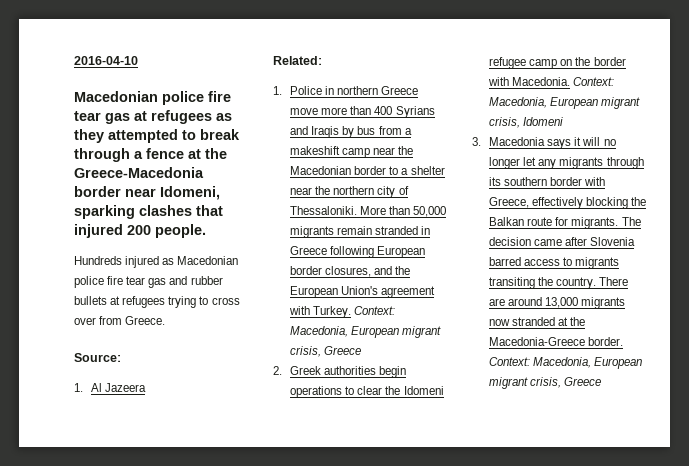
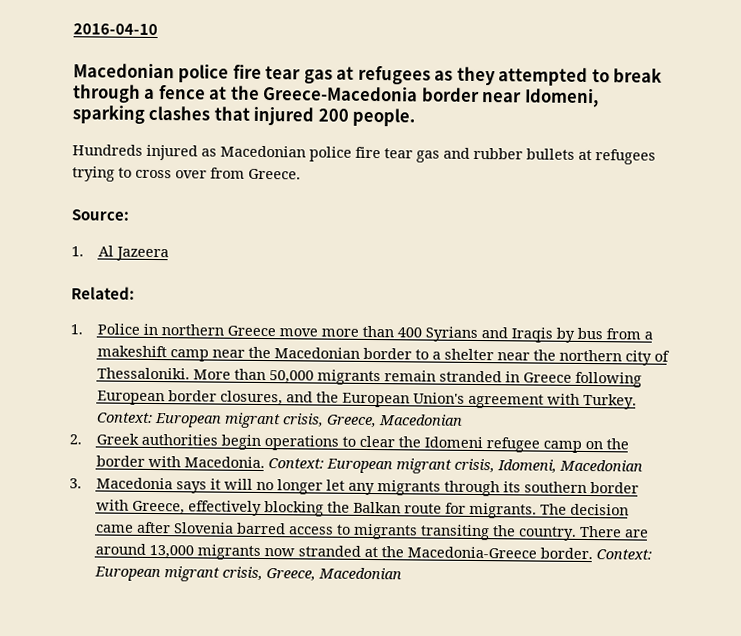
[290,326,442,338] [290,346,362,357] Macedonia, European migrant crisis, Greece -> [153,412,463,429] European migrant crisis, Greece, Macedonian
[489,97,641,109] [489,117,564,128] Macedonia, European migrant crisis, Idomeni -> [325,458,643,474] European migrant crisis, Idomeni, Macedonian
[533,357,643,369] [489,377,602,389] Macedonia, European migrant crisis, Greece -> [93,566,402,582] European migrant crisis, Greece, Macedonian

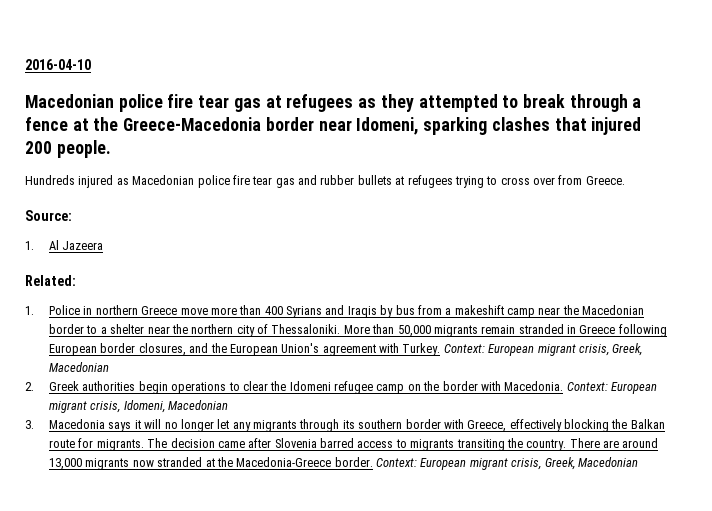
[325,414,377,428] Greece, -> [612,343,643,356] Greek,
[265,568,316,581] Greece, -> [544,457,575,470] Greek,

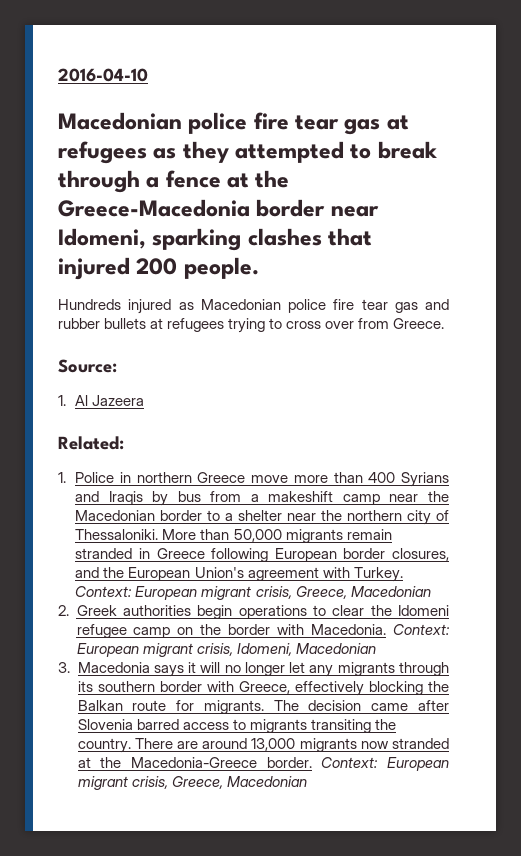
[612,343,643,356] Greek, -> [295,586,347,599] Greece,
[544,457,575,470] Greek, -> [171,776,223,789] Greece,

